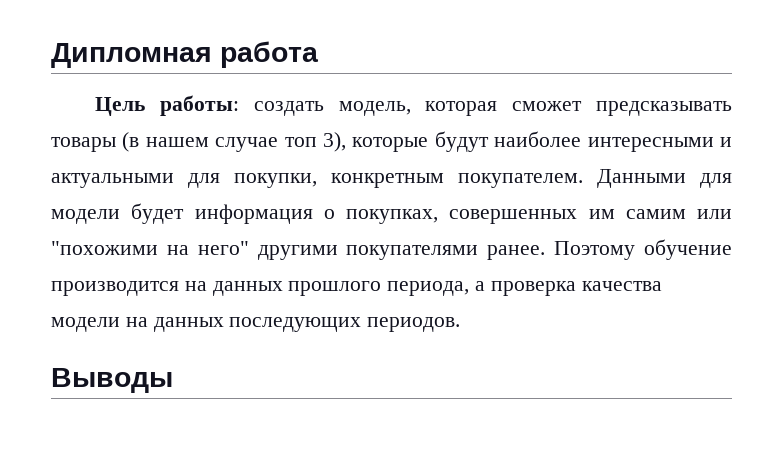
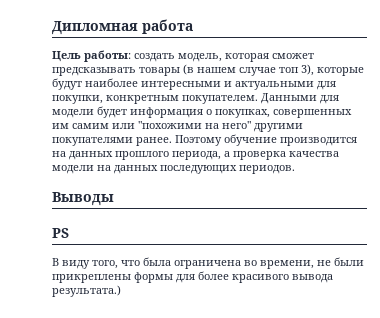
(173, 380) none -> [52,228,69,238] [52,257,364,269] [52,271,333,283] [52,285,121,297] // PS // В виду того, что была ограничена во времени, не были прикреплены формы для более красивого вывода результата.)

